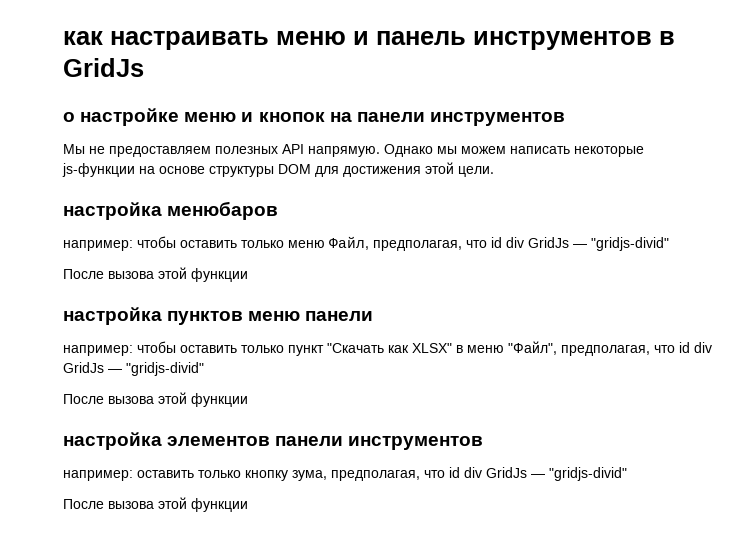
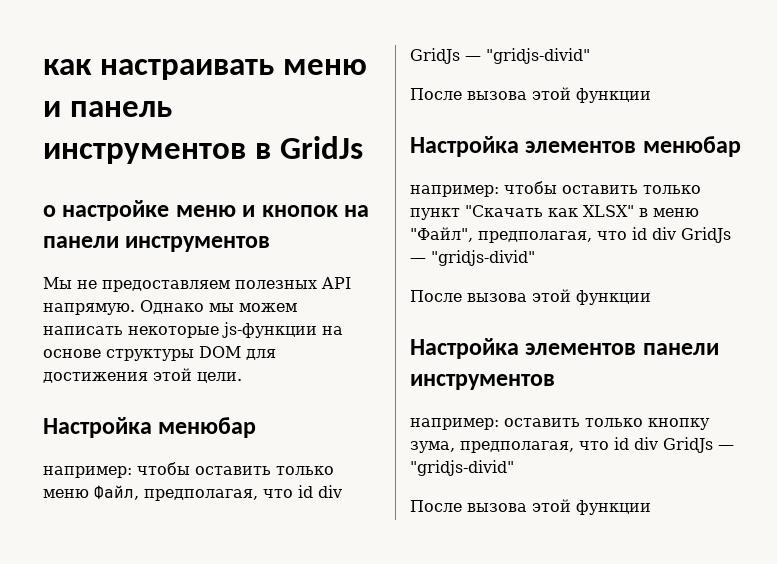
[63,201,279,220] настройка менюбаров -> [43,417,257,438] Настройка менюбар
[63,307,374,325] настройка пунктов меню панели -> [410,136,741,157] Настройка элементов менюбар
[63,432,162,450] настройка -> [410,338,519,359] Настройка

